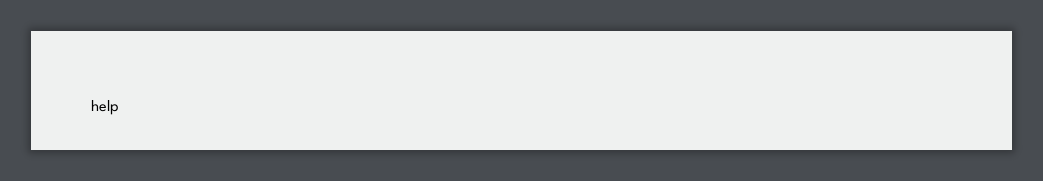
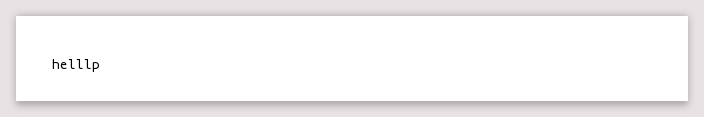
[91,100,119,115] help -> [52,59,100,72] helllp

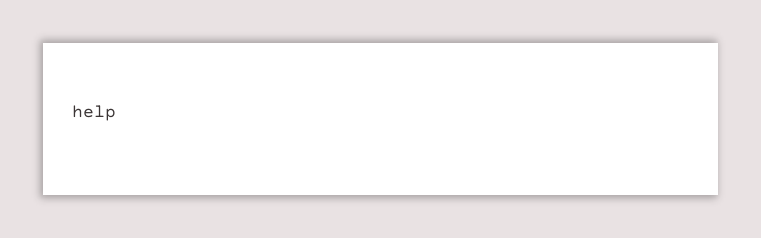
[52,59,100,72] helllp -> [72,105,116,121] help

